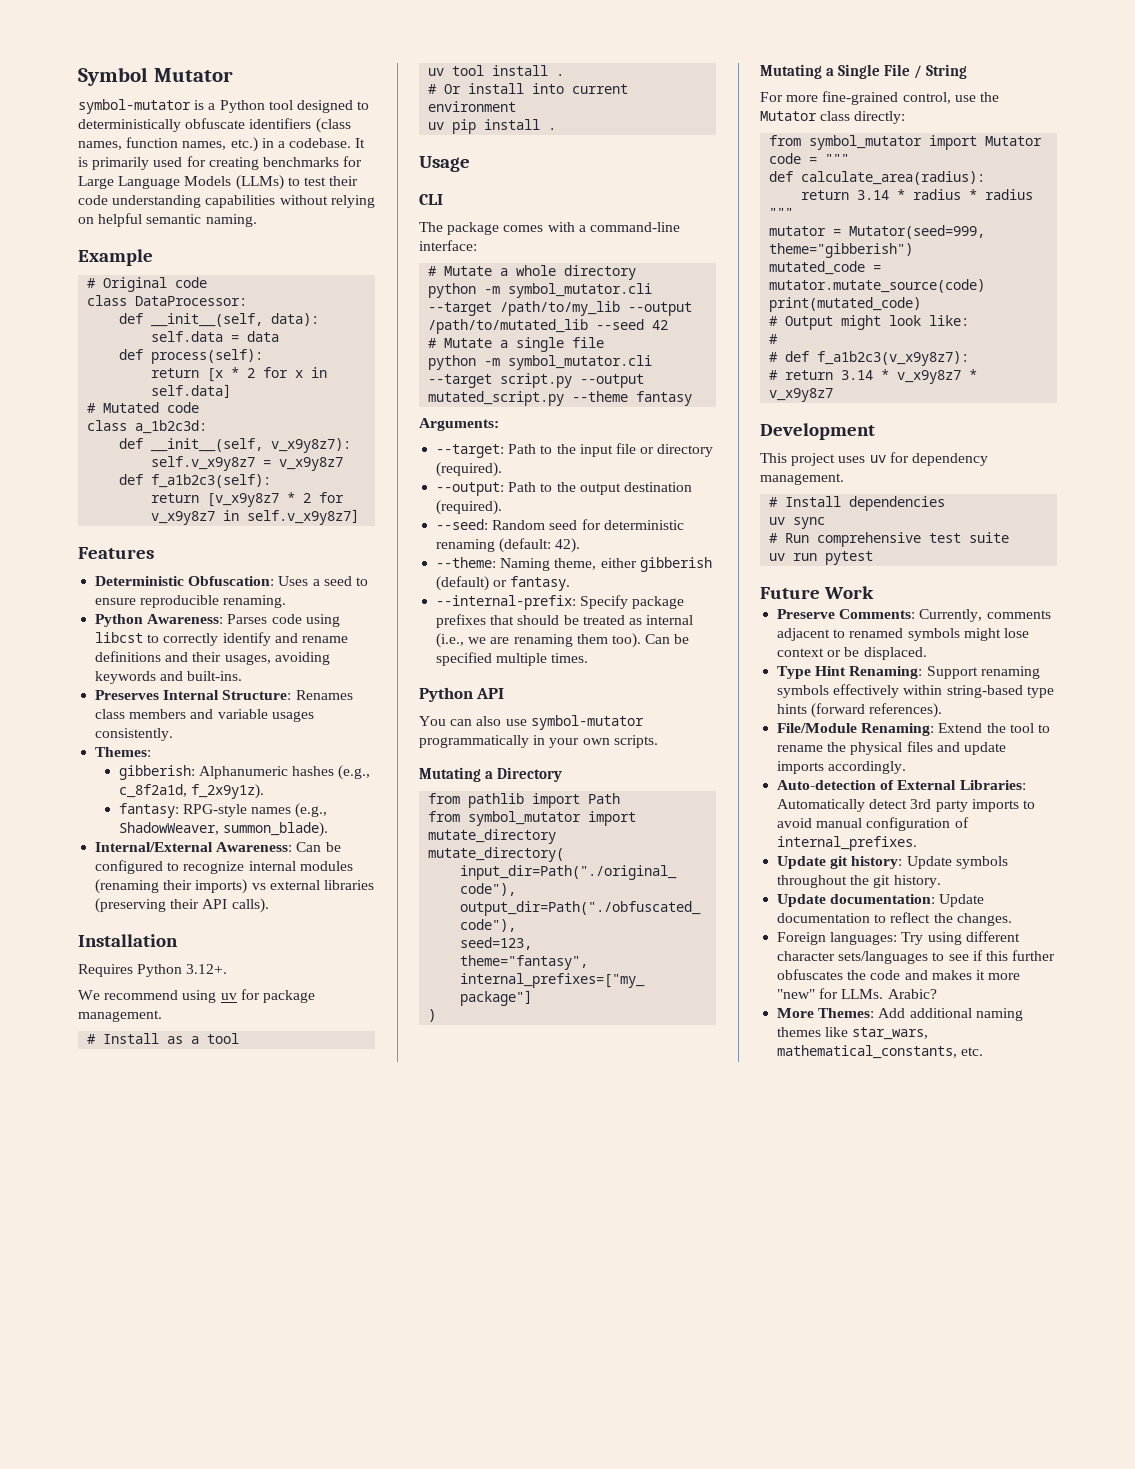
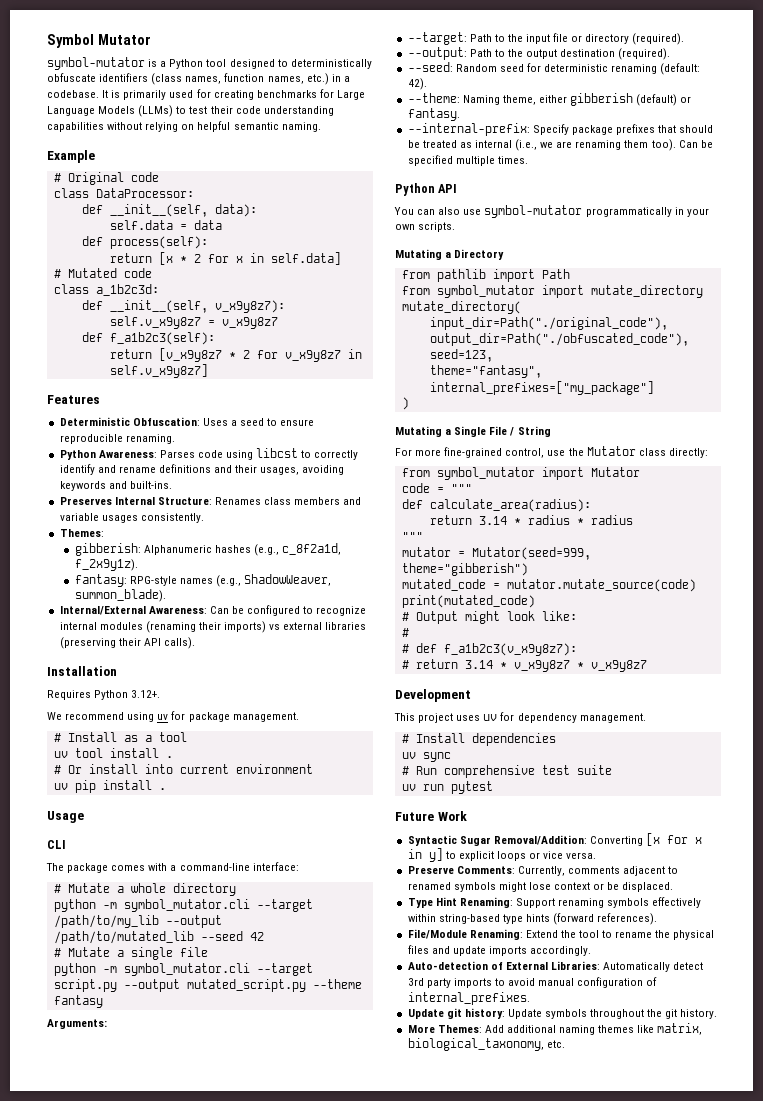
(874, 592) none -> [407,833,703,846] [407,848,597,862] // Syntactic Sugar Removal/Addition: Converting [x for x in y] to explicit loops or vice versa.
[777,894,985,907] [777,912,1012,926] [777,931,1020,945] [777,950,1056,964] [777,969,1021,980] [777,988,937,999] // Update documentation: Update documentation to reflect the changes. // Foreign languages: Try using different character sets/languages to see if this further obfuscates the code and makes it more "new" for LLMs. Arabic? -> (718, 1014) none
[852,1027,929,1040] [777,1045,958,1059] star_wars, mathematical_constants, -> [657,1023,703,1035] [407,1038,544,1051] matrix, biological_taxonomy,

